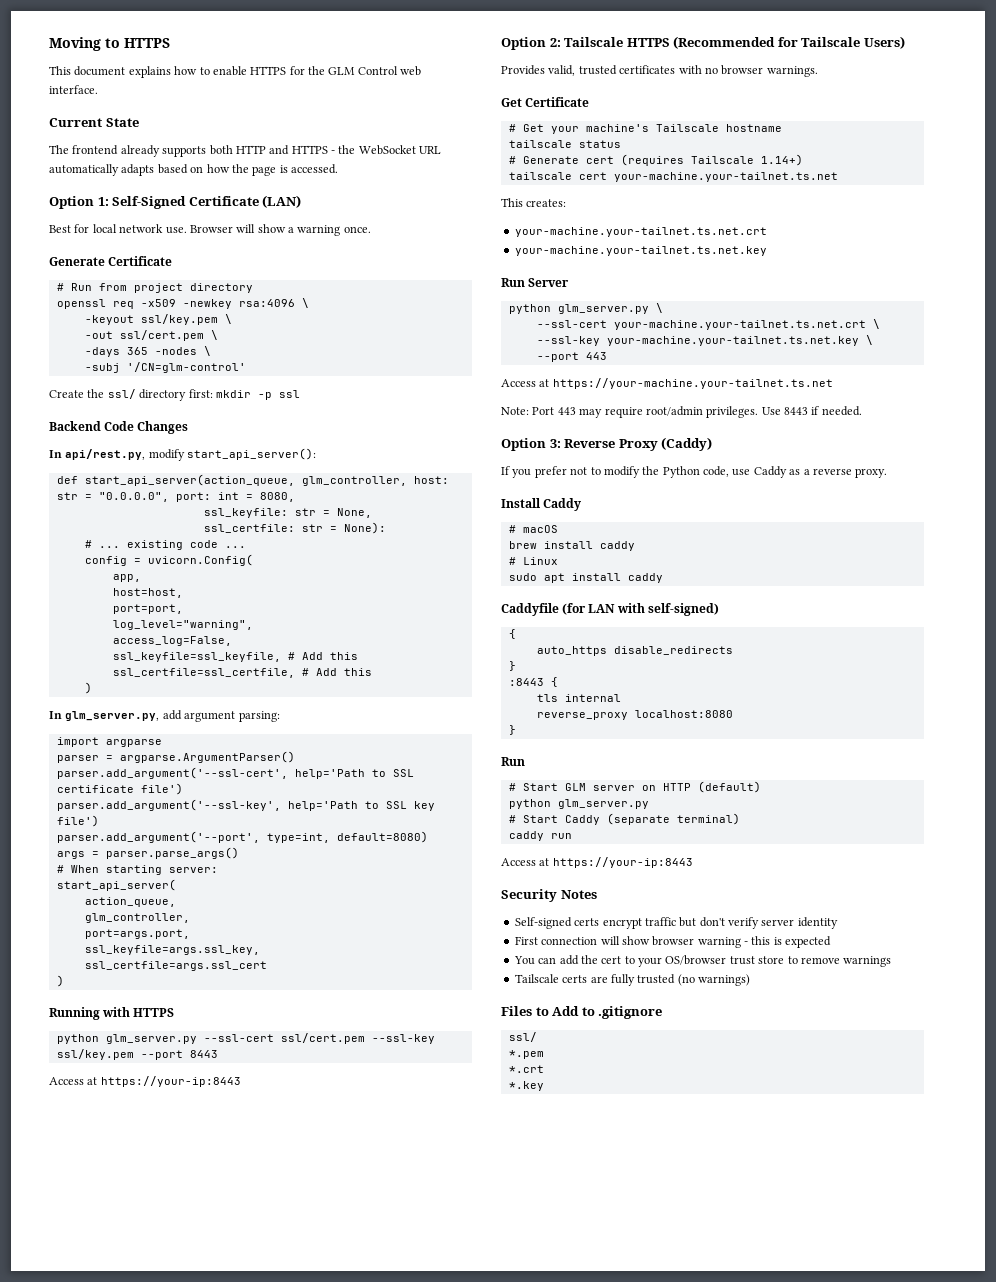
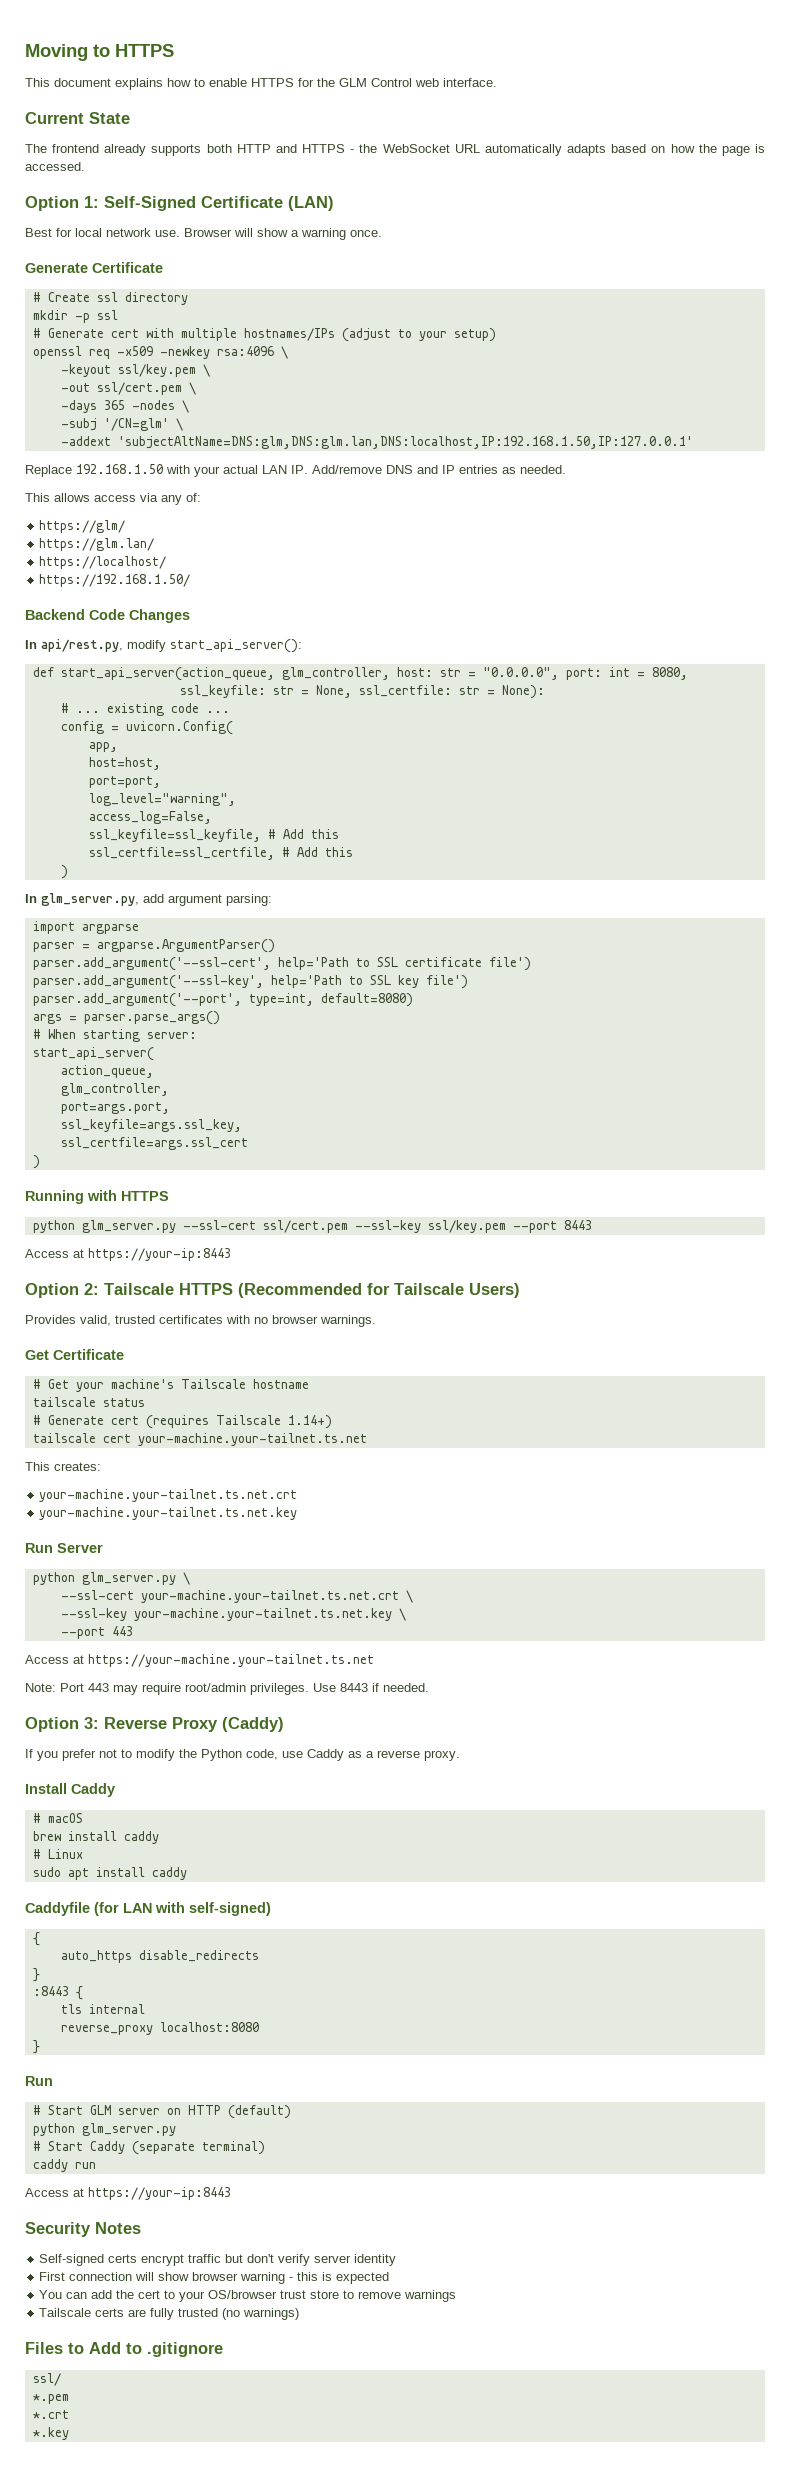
[70,283,253,293] Run from project directory -> [47,292,188,305] [32,310,118,323] [32,328,496,342] Create ssl directory // mkdir -p ssl // # Generate cert with multiple hostnames/IPs (adjust to your setup)
[126,362,246,373] [49,389,300,401] '/CN=glm-control' // Create the ssl/ directory first: mkdir -p ssl -> [103,418,183,431] [60,436,693,449] [25,464,566,477] [25,493,201,505] [39,520,126,533] [39,538,155,551] [39,556,167,569] [39,574,191,587] '/CN=glm' \ // -addext 'subjectAltName=DNS:glm,DNS:glm.lan,DNS:localhost,IP:192.168.1.50,IP:127.0.0.1' // Replace 192.168.1.50 with your actual LAN IP. Add/remove DNS and IP entries as needed. // This allows access via any of: // https://glm/ // https://glm.lan/ // https://localhost/ // https://192.168.1.50/

